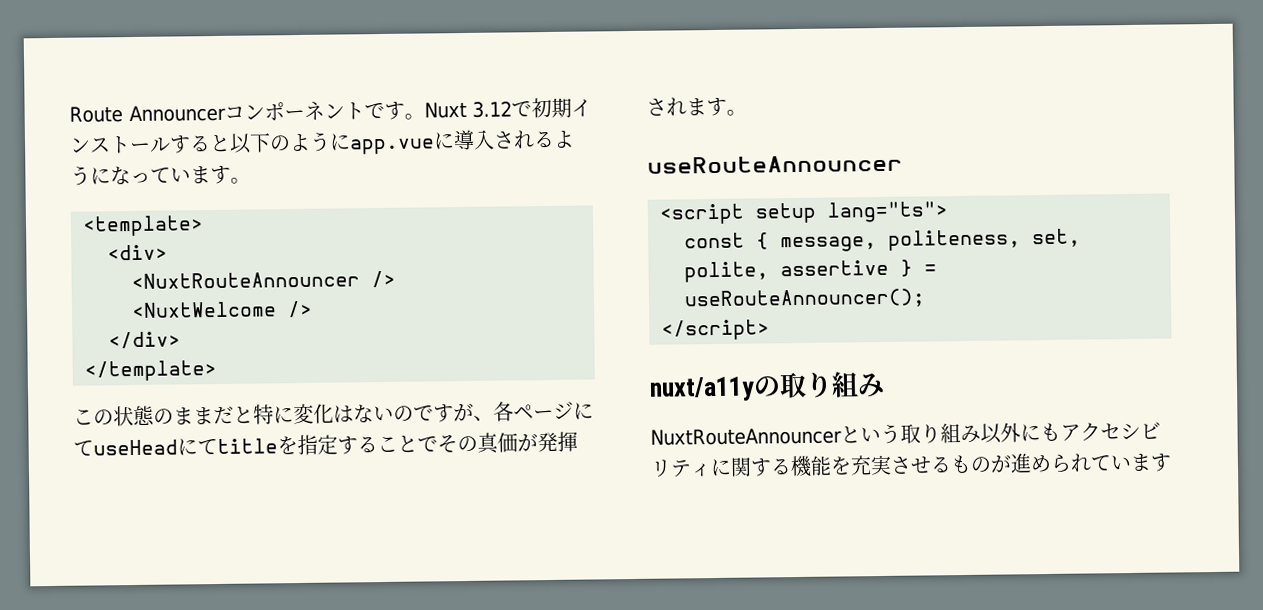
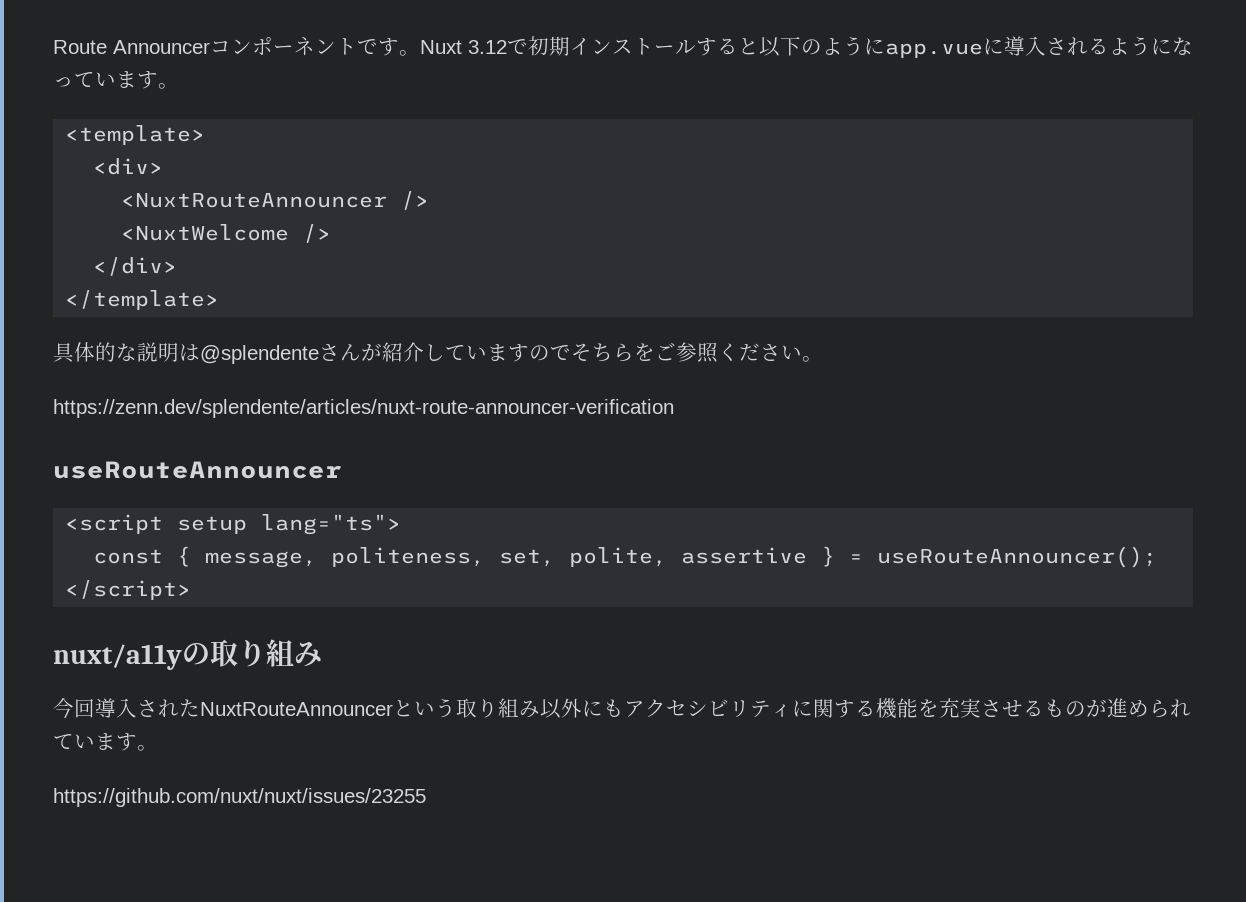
[73,401,594,427] [73,431,578,456] [646,97,747,117] この状態のままだと特に変化はないのですが、各ページにてuseHeadにてtitleを指定することでその真価が発揮されます。 -> [53,342,823,364] [53,399,674,418] 具体的な説明は@splendenteさんが紹介していますのでそちらをご参照ください。 // https://zenn.dev/splendente/articles/nuxt-route-announcer-verification
(885, 385) none -> [53,698,200,719] 今回導入された
(1172, 462) none -> [137,745,158,751] [53,788,426,807] 。 // https://github.com/nuxt/nuxt/issues/23255

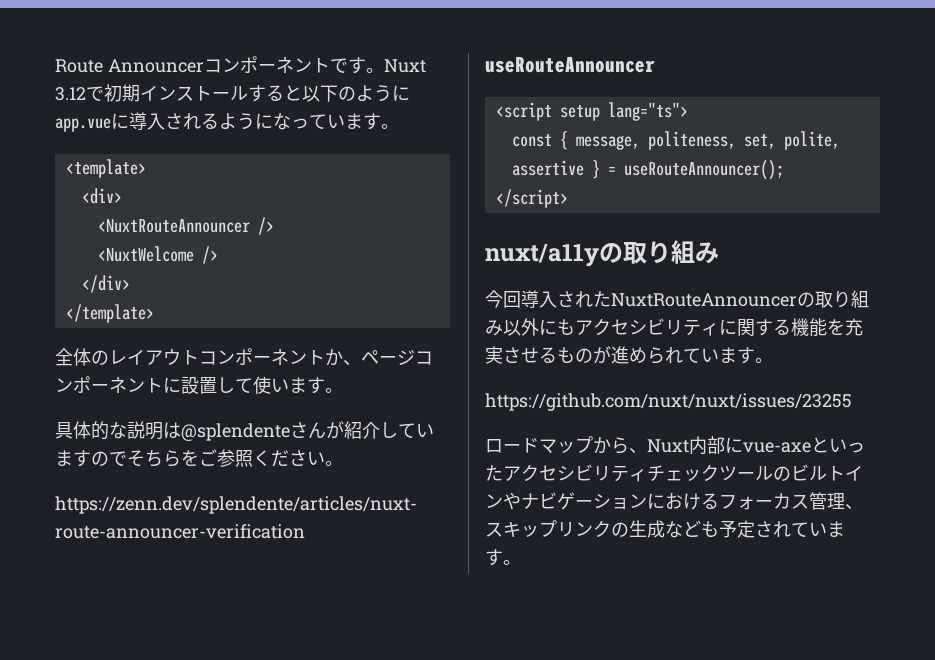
(220, 300) none -> [55,348,433,366] [55,376,343,394] // 全体のレイアウトコンポーネントか、ページコンポーネントに設置して使います。
[393,698,456,718] という -> [797,292,815,307] の
(426, 797) none -> [485,436,865,455] [485,464,863,482] [485,492,863,510] [485,520,845,538] [485,549,521,566] // ロードマップから、Nuxt内部にvue-axeといったアクセシビリティチェックツールのビルトインやナビゲーションにおけるフォーカス管理、スキップリンクの生成なども予定されています。

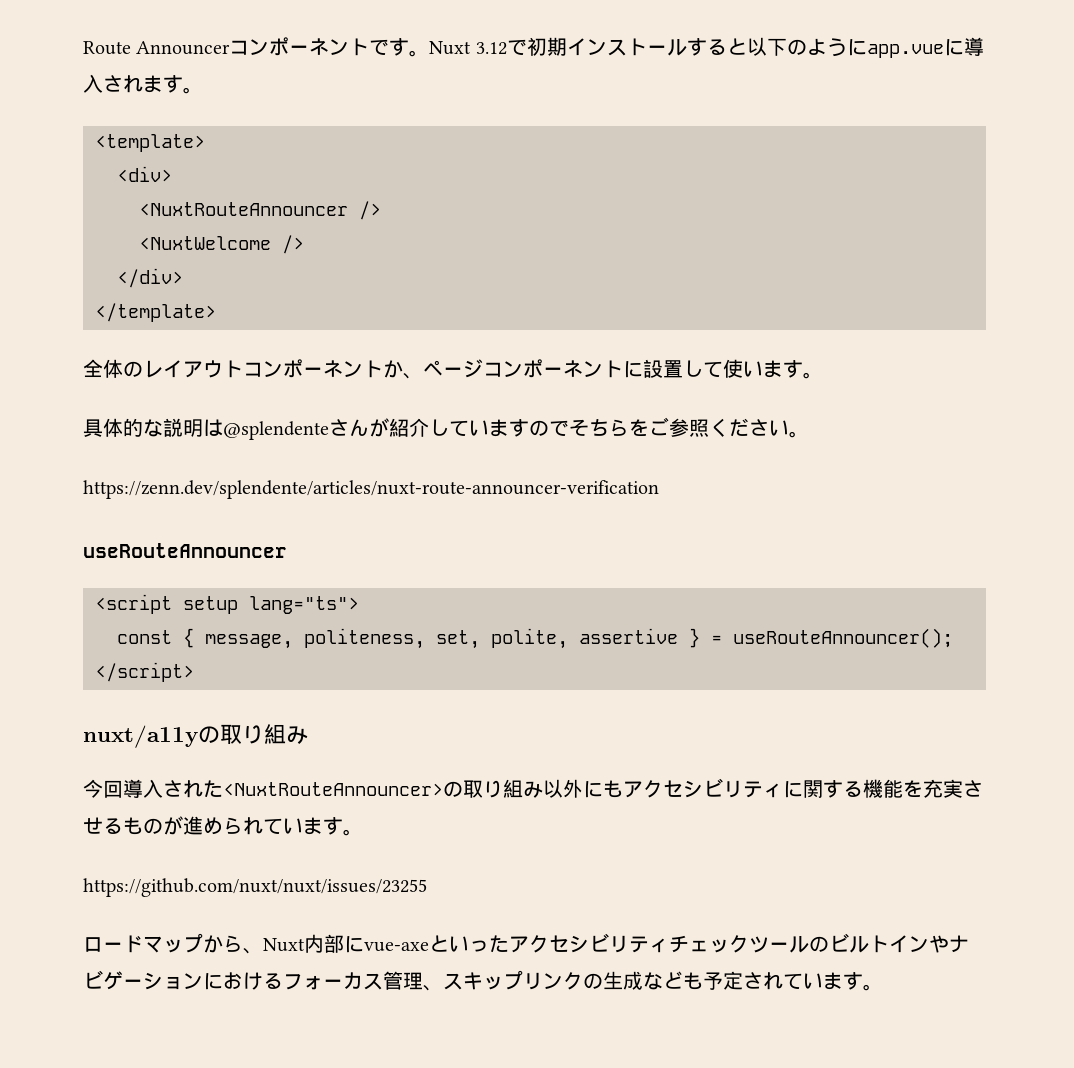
[201,113,345,130] るようになってい -> (143, 84) none
[611,293,797,307] NuxtRouteAnnouncer -> [223,782,443,796] <NuxtRouteAnnouncer>

